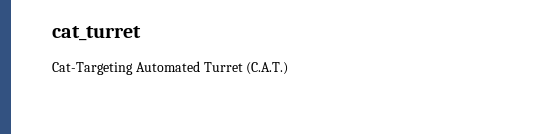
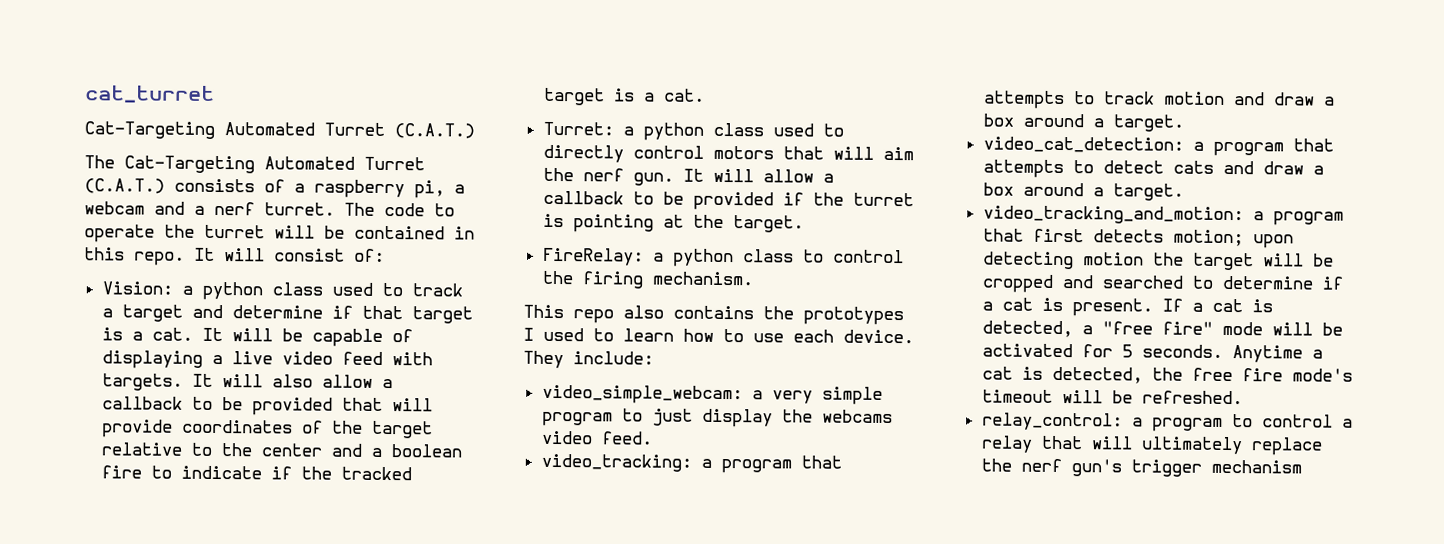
(289, 68) none -> [84,155,425,174] [84,178,465,199] [84,201,455,217] [84,224,475,243] [84,247,385,266] [101,281,463,301] [101,304,473,324] [101,327,413,347] [101,350,433,369] [101,373,393,391] [101,396,433,416] [101,419,433,439] [100,442,462,458] [100,465,412,481] [542,87,705,106] [542,121,844,141] [542,144,914,163] [542,167,834,186] [542,190,914,211] [542,213,804,233] [542,247,904,268] [541,270,753,289] [523,304,904,326] [523,327,914,344] [523,350,654,369] [541,384,883,405] [541,408,893,428] [540,430,653,445] [540,453,842,474] [982,90,1335,110] [982,113,1184,132] [982,136,1334,157] [982,159,1324,179] [982,182,1184,201] [982,205,1344,226] [982,228,1294,249] [982,251,1334,271] [981,274,1343,293] [981,297,1273,317] [981,320,1343,338] [981,343,1323,363] [981,366,1353,384] [981,389,1243,405] [981,412,1353,432] [980,435,1323,456] [980,458,1302,477] // The Cat-Targeting Automated Turret (C.A.T.) consists of a raspberry pi, a webcam and a nerf turret. The code to operate the turret will be contained in this repo. It will consist of: // Vision: a python class used to track a target and determine if that target is a cat. It will be capable of displaying a live video feed with targets. It will also allow a callback to be provided that will provide coordinates of the target relative to the center and a boolean fire to indicate if the tracked target is a cat. // Turret: a python class used to directly control motors that will aim the nerf gun. It will allow a callback to be provided if the turret is pointing at the target. // FireRelay: a python class to control the firing mechanism. // This repo also contains the prototypes I used to learn how to use each device. They include: // video_simple_webcam: a very simple program to just display the webcams video feed. // video_tracking: a program that attempts to track motion and draw a box around a target. // video_cat_detection: a program that attempts to detect cats and draw a box around a target. // video_tracking_and_motion: a program that first detects motion; upon detecting motion the target will be cropped and searched to determine if a cat is present. If a cat is detected, a "free fire" mode will be activated for 5 seconds. Anytime a cat is detected, the free fire mode's timeout will be refreshed. // relay_control: a program to control a relay that will ultimately replace the nerf gun's trigger mechanism

